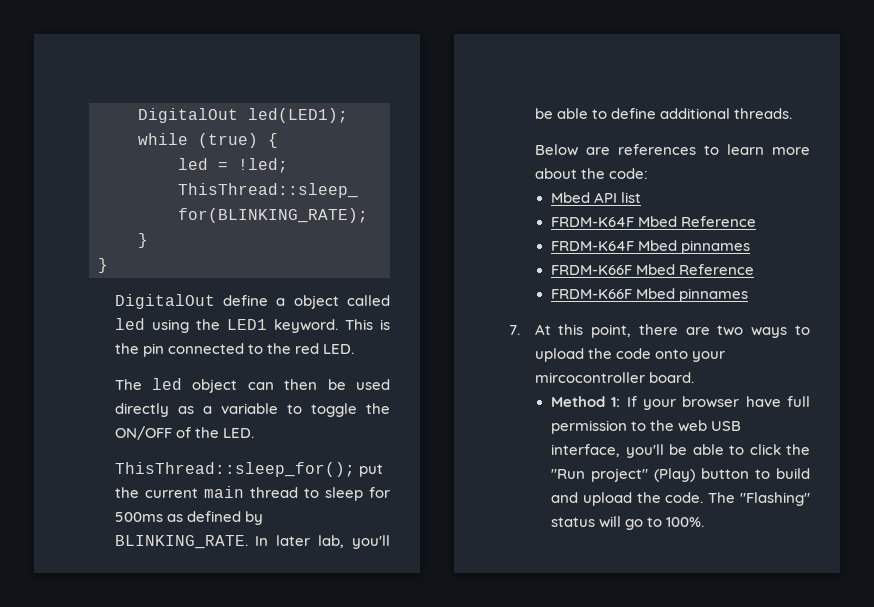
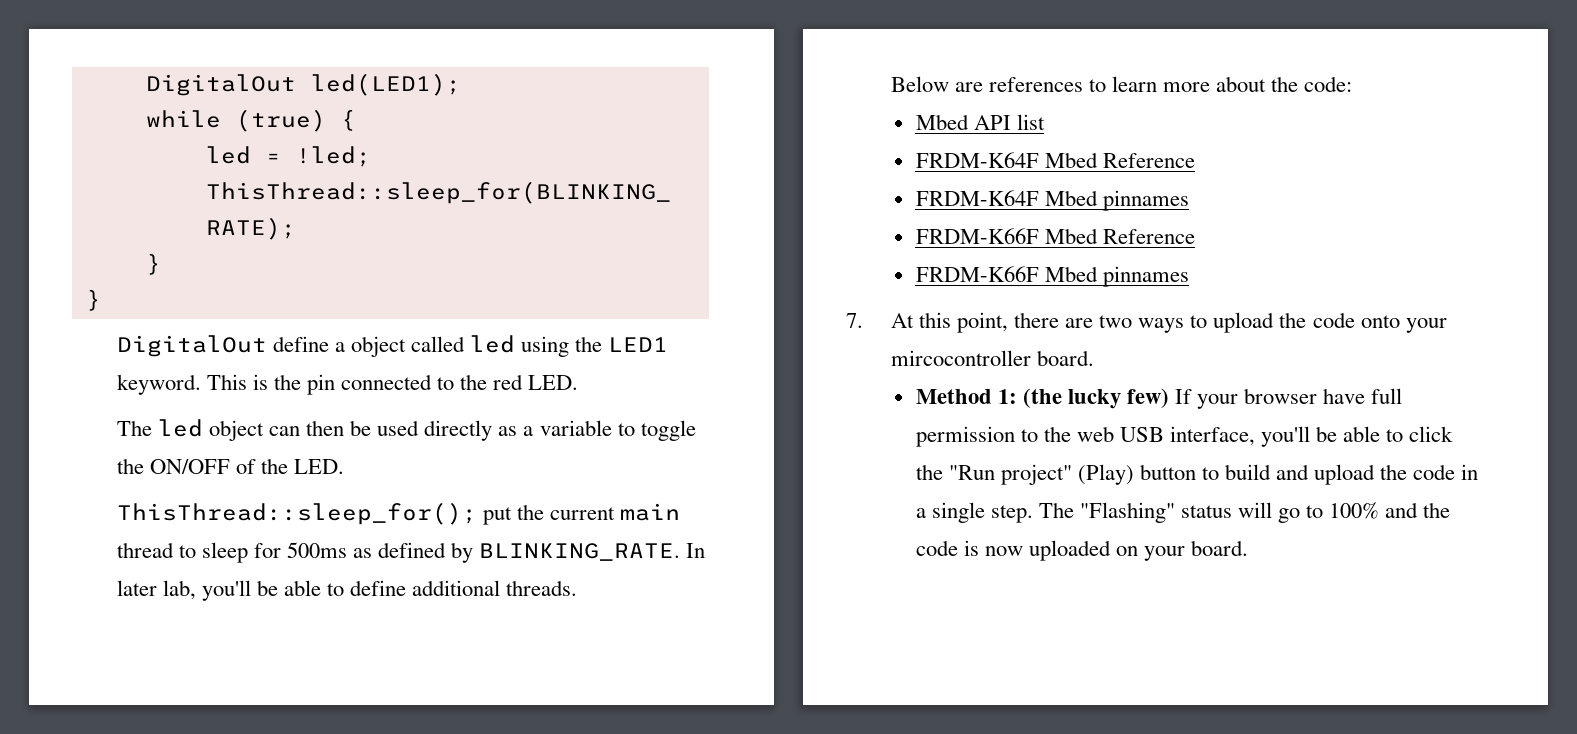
(621, 402) none -> [1022,388,1169,409] (the lucky few)
[665,492,704,503] code. -> [1413,464,1479,480] [915,502,1033,523] code in a single step.
[666,517,705,527] 100%. -> [1329,502,1451,519] [915,540,1248,561] 100% and the code is now uploaded on your board.

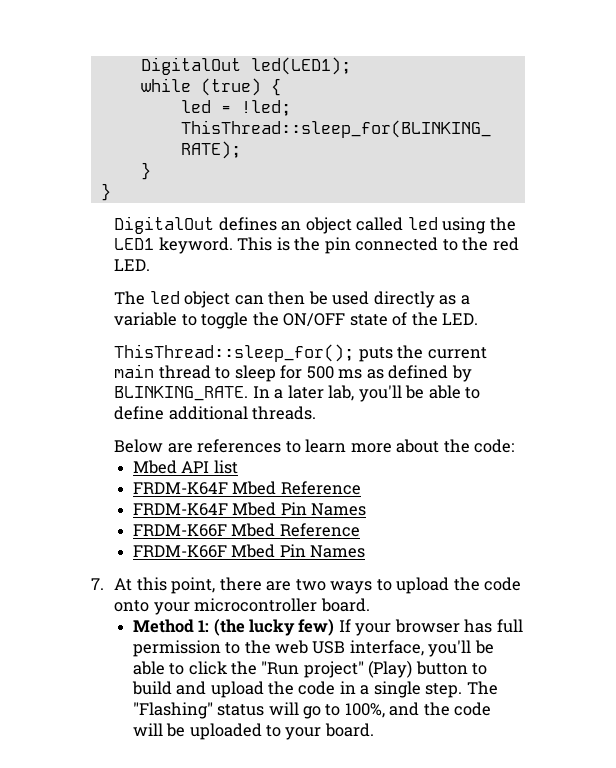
[272,336,345,352] define a -> [218,217,302,231] defines an
(230, 466) none -> [349,314,388,326] state
[482,507,512,525] put -> [358,347,393,362] puts
[287,542,348,558] 500ms -> [306,366,363,379] 500 ms
(706, 550) none -> [274,389,284,399] a
[1102,190,1189,211] pinnames -> [280,502,366,516] Pin Names
[1102,266,1189,287] pinnames -> [279,544,365,558] Pin Names
[890,350,1031,366] mircocontroller -> [194,598,318,612] microcontroller
[1323,388,1366,404] have -> [464,619,493,633] has
[1329,502,1380,519] 100% -> [344,703,385,718] 100%,
[963,540,1138,561] is now uploaded on -> [132,723,281,740] will be uploaded to

